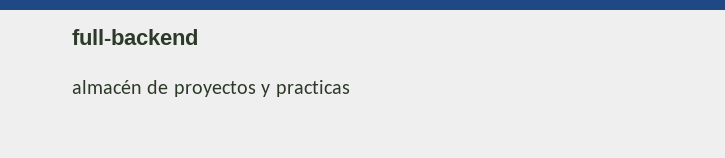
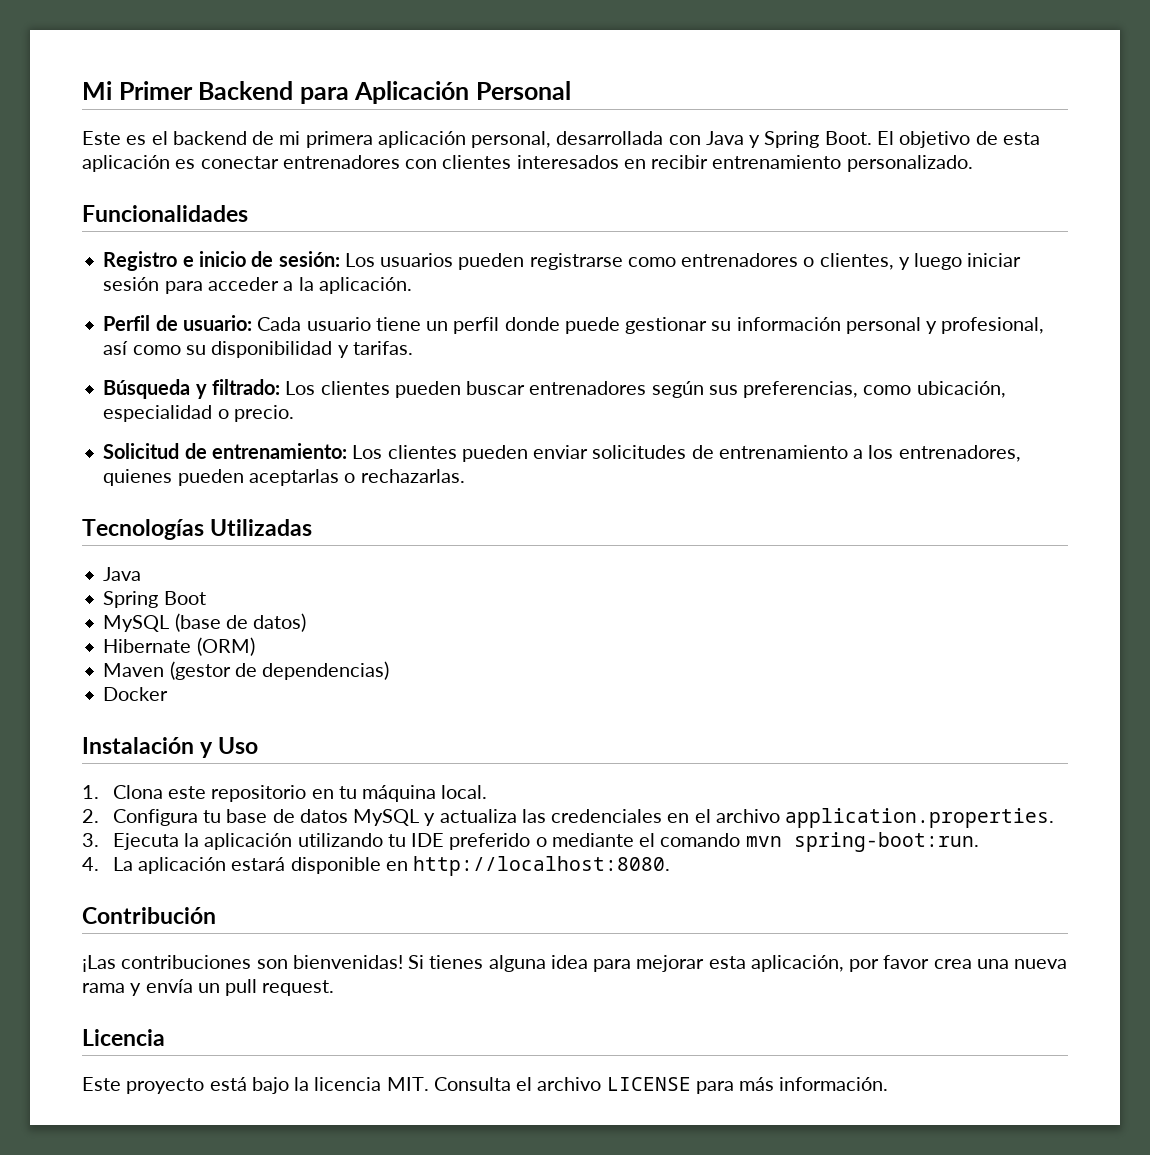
[72,29,198,45] [72,80,350,97] full-backend // almacén de proyectos y practicas -> [82,81,572,104] [82,131,1040,148] [82,155,973,172] [82,205,248,222] [103,251,1022,271] [103,277,412,294] [103,315,1045,334] [103,341,413,358] [103,379,1006,399] [103,405,294,422] [103,443,1021,462] [103,469,465,486] [82,519,313,540] [103,567,142,581] [103,591,206,608] [103,613,307,632] [103,637,255,656] [103,661,390,680] [103,687,169,701] [82,737,259,758] [82,785,488,802] [82,808,1055,828] [82,832,979,852] [82,856,671,876] [82,907,216,924] [82,955,1068,972] [82,979,335,996] [82,1029,165,1046] [82,1077,889,1094] Mi Primer Backend para Aplicación Personal // Este es el backend de mi primera aplicación personal, desarrollada con Java y Spring Boot. El objetivo de esta aplicación es conectar entrenadores con clientes interesados en recibir entrenamiento personalizado. // Funcionalidades // Registro e inicio de sesión: Los usuarios pueden registrarse como entrenadores o clientes, y luego iniciar sesión para acceder a la aplicación. // Perfil de usuario: Cada usuario tiene un perfil donde puede gestionar su información personal y profesional, así como su disponibilidad y tarifas. // Búsqueda y filtrado: Los clientes pueden buscar entrenadores según sus preferencias, como ubicación, especialidad o precio. // Solicitud de entrenamiento: Los clientes pueden enviar solicitudes de entrenamiento a los entrenadores, quienes pueden aceptarlas o rechazarlas. // Tecnologías Utilizadas // Java // Spring Boot // MySQL (base de datos) // Hibernate (ORM) // Maven (gestor de dependencias) // Docker // Instalación y Uso // 1. Clona este repositorio en tu máquina local. // 2. Configura tu base de datos MySQL y actualiza las credenciales en el archivo application.properties. // 3. Ejecuta la aplicación utilizando tu IDE preferido o mediante el comando mvn spring-boot:run. // 4. La aplicación estará disponible en http://localhost:8080. // Contribución // ¡Las contribuciones son bienvenidas! Si tienes alguna idea para mejorar esta aplicación, por favor crea una nueva rama y envía un pull request. // Licencia // Este proyecto está bajo la licencia MIT. Consulta el archivo LICENSE para más información.

